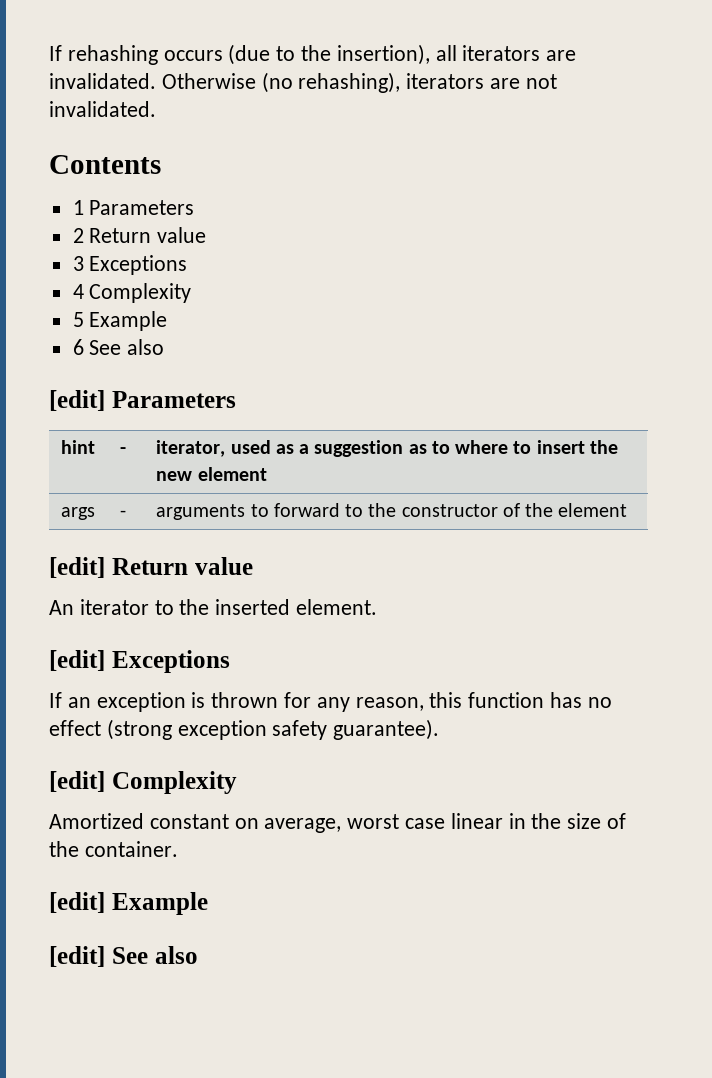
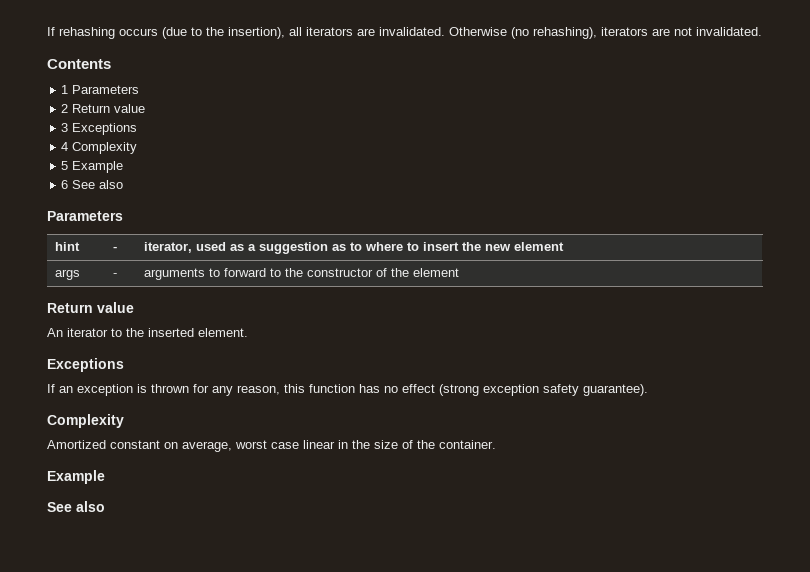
[49,390,105,411] [edit] -> (124, 184) none
[49,557,105,578] [edit] -> (459, 272) none
[49,650,105,671] [edit] -> (248, 332) none
[49,771,105,792] [edit] -> (648, 390) none
[49,892,208,915] [49,946,105,967] [edit] Example // [edit] -> [47,470,105,484] Example //

